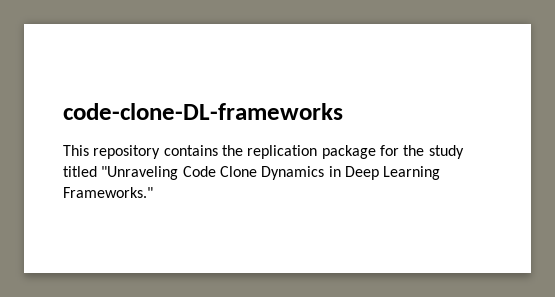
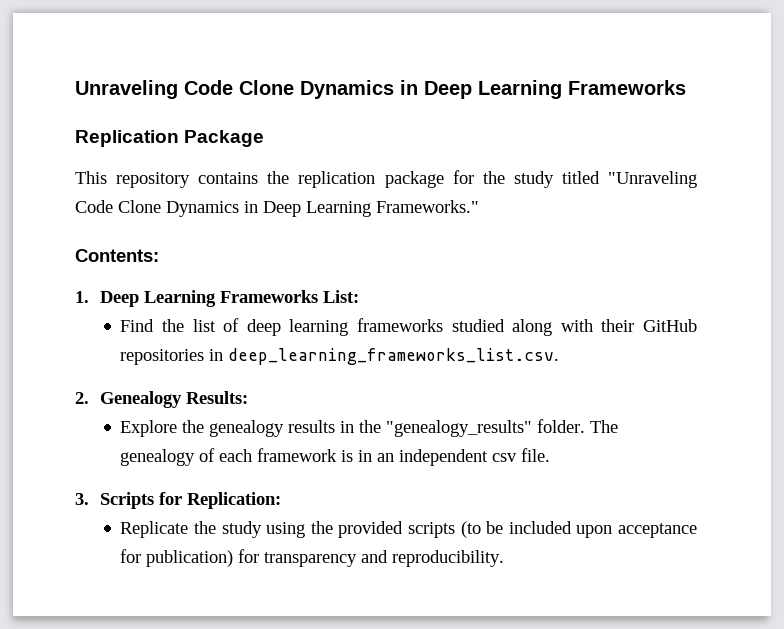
[63,103,343,120] code-clone-DL-frameworks -> [75,80,686,99] [75,130,265,147] Unraveling Code Clone Dynamics in Deep Learning Frameworks // Replication Package
(153, 192) none -> [75,249,159,262] [75,290,359,307] [120,318,698,336] [120,348,560,365] [75,391,248,408] [120,419,619,437] [120,448,551,466] [75,492,281,509] [120,521,698,538] [120,549,505,567] // Contents: // 1. Deep Learning Frameworks List: // Find the list of deep learning frameworks studied along with their GitHub repositories in deep_learning_frameworks_list.csv. // 2. Genealogy Results: // Explore the genealogy results in the "genealogy_results" folder. The genealogy of each framework is in an independent csv file. // 3. Scripts for Replication: // Replicate the study using the provided scripts (to be included upon acceptance for publication) for transparency and reproducibility.

